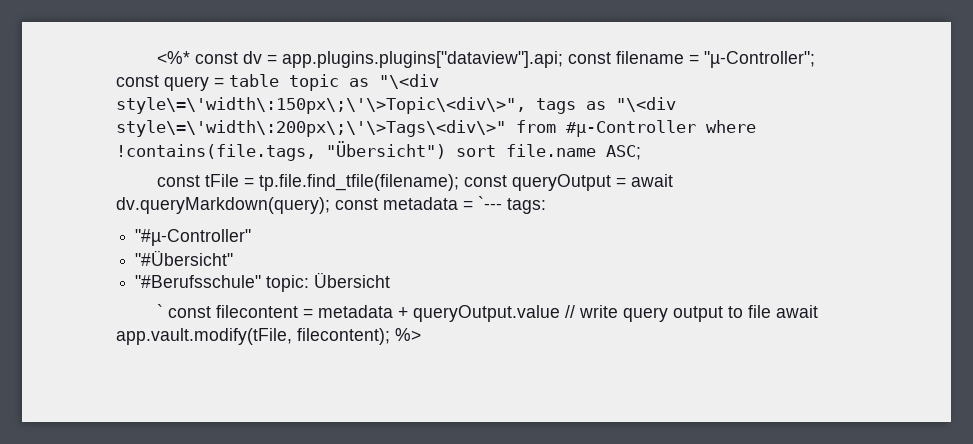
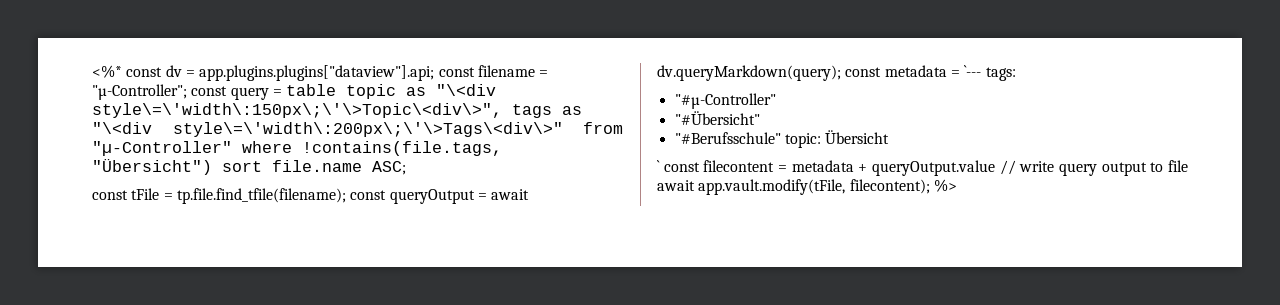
[566,120,696,137] #µ-Controller -> [92,141,232,156] "µ-Controller"

